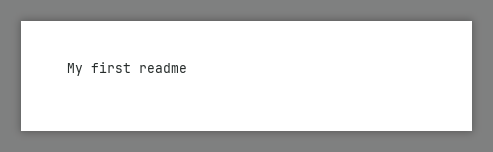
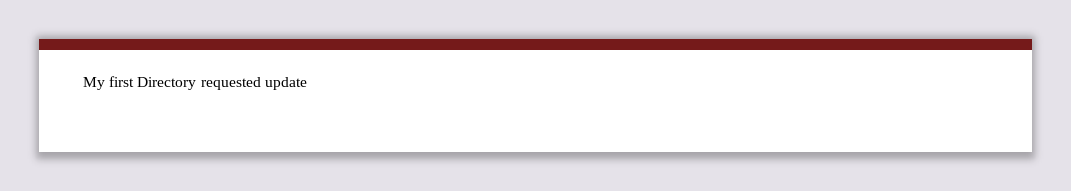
[139,63,187,73] readme -> [137,77,307,90] Directory requested update

